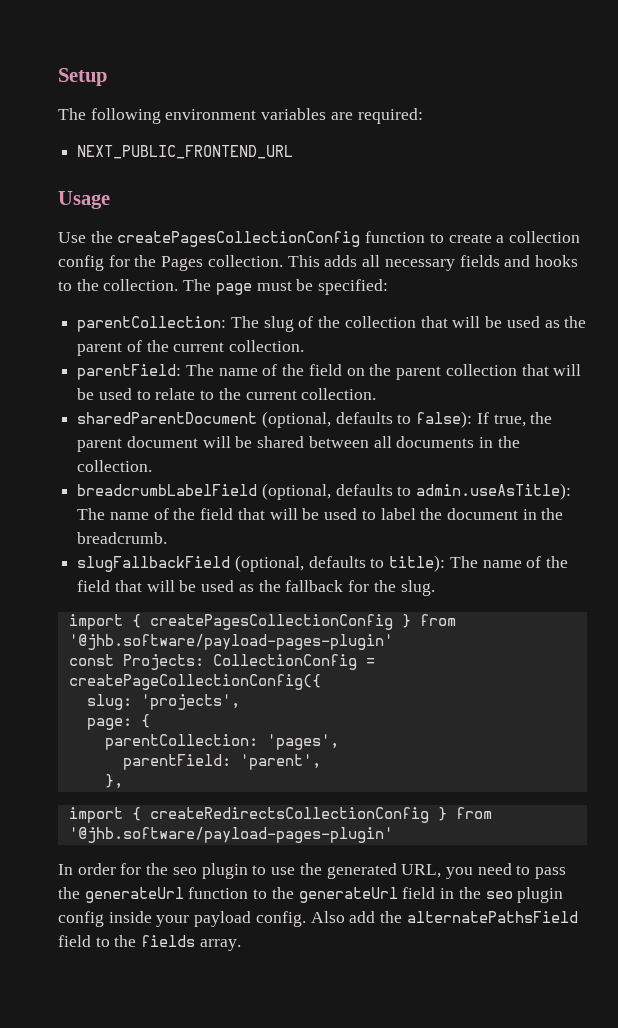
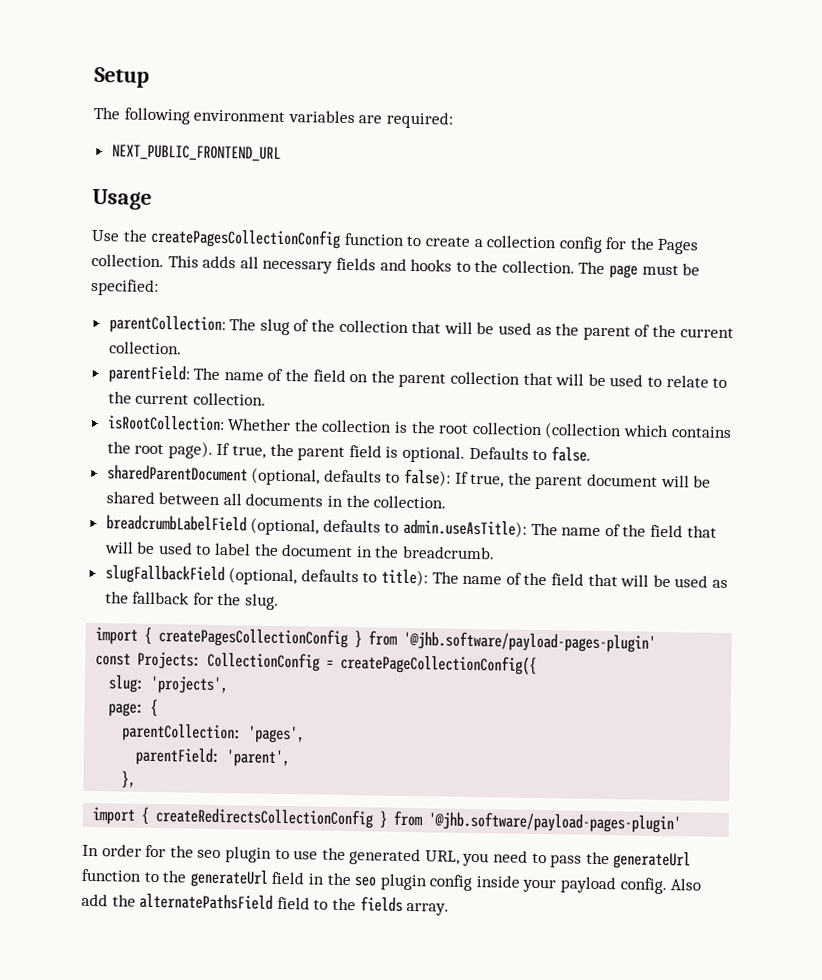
(377, 394) none -> [106,414,732,440] [106,441,591,463] // isRootCollection: Whether the collection is the root collection (collection which contains the root page). If true, the parent field is optional. Defaults to false.

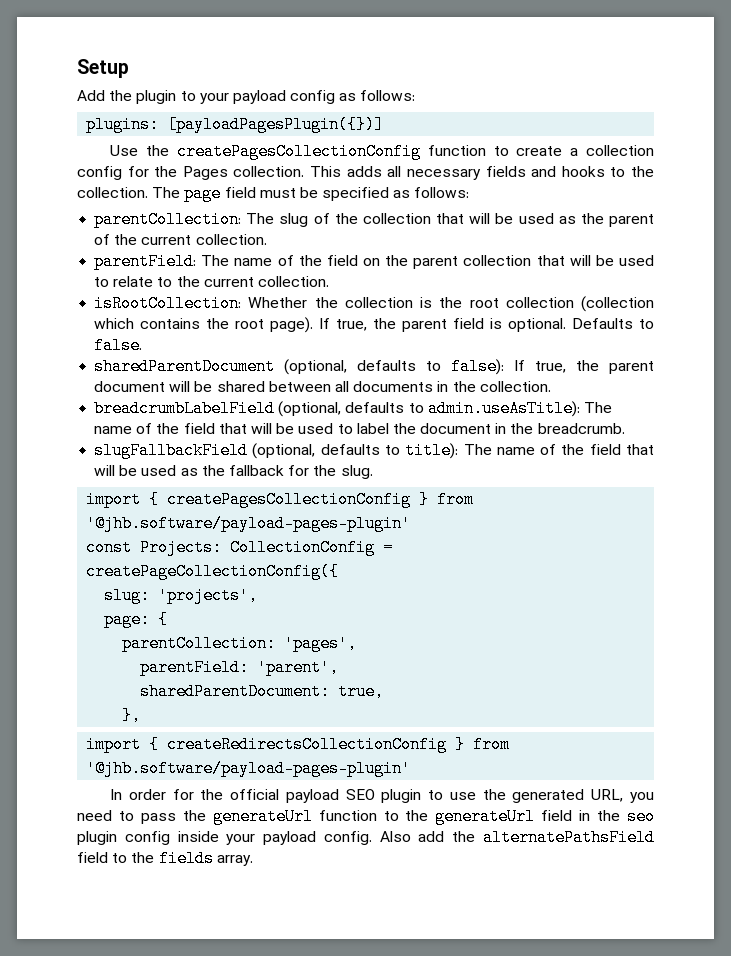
[93,106,453,129] [111,144,281,162] [92,188,152,210] The following environment variables are required: // NEXT_PUBLIC_FRONTEND_URL // Usage -> [77,90,416,104] [86,116,385,133] Add the plugin to your payload config as follows: // plugins: [payloadPagesPlugin({})]
(639, 271) none -> [224,187,256,198] field
[91,278,159,297] specified: -> [322,187,470,201] specified as follows:
(291, 758) none -> [140,683,385,700] // sharedParentDocument: true,
[197,849,222,859] seo -> [230,789,375,803] official payload SEO

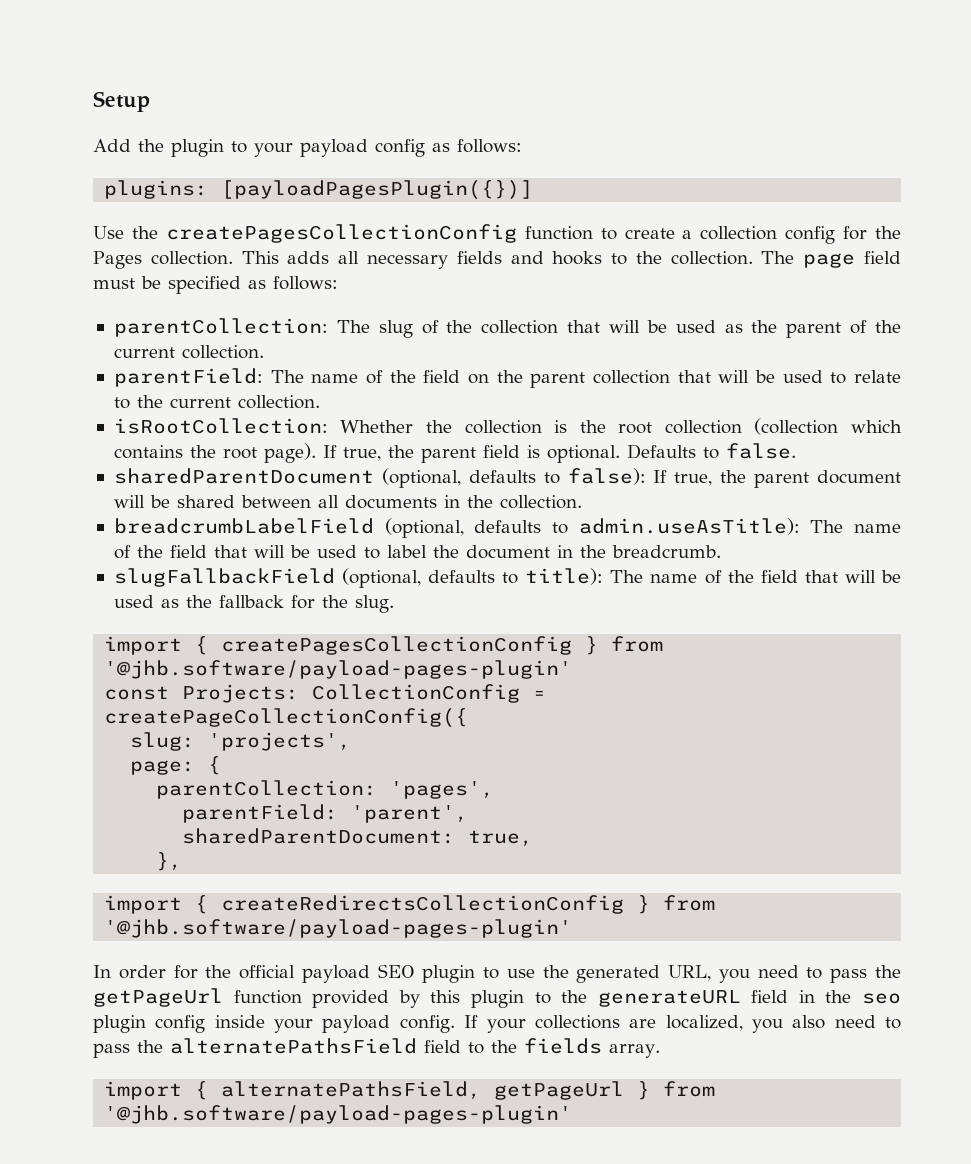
[212,808,536,825] generateUrl function to the generateUrl -> [93,988,741,1008] getPageUrl function provided by this plugin to the generateURL
[379,831,445,842] Also add -> [464,1015,902,1033] [93,1043,130,1058] If your collections are localized, you also need to pass
(253, 860) none -> [104,1081,716,1100] [104,1105,573,1124] // import { alternatePathsField, getPageUrl } from '@jhb.software/payload-pages-plugin'

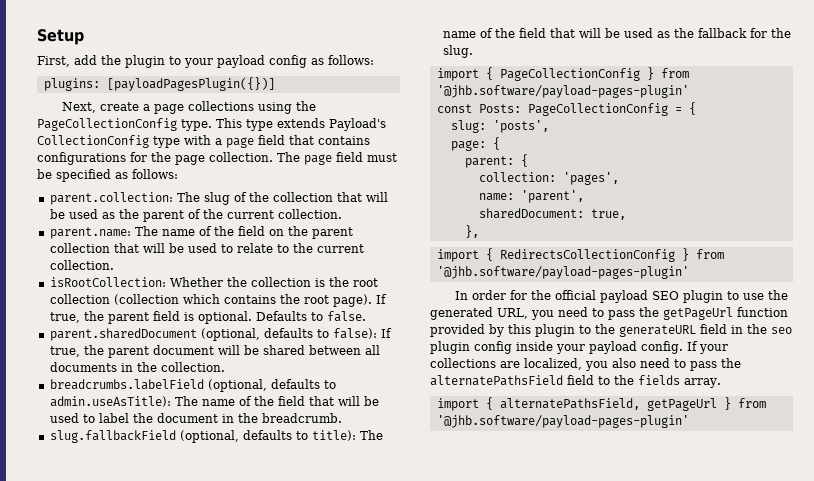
[93,139,131,152] Add -> [37,55,97,67] First, add
[93,224,901,244] [93,251,662,269] Use the createPagesCollectionConfig function to create a collection config for the Pages collection. This adds all necessary fields and hooks to the -> [61,101,316,114] [37,118,386,131] [37,135,370,148] [37,152,205,165] Next, create a page collections using the PageCollectionConfig type. This type extends Payload's CollectionConfig type with a page field that contains configurations for the page
[113,318,328,337] parentCollection: -> [49,192,173,205] parent.collection:
[113,368,263,387] parentField: -> [49,227,131,239] parent.name:
[113,468,374,484] sharedParentDocument -> [49,328,197,341] parent.sharedDocument
[113,518,374,534] breadcrumbLabelField -> [49,379,204,390] breadcrumbs.labelField
[113,568,335,587] slugFallbackField -> [49,430,176,443] slug.fallbackField
[221,636,573,655] createPagesCollectionConfig -> [499,68,640,81] PageCollectionConfig
[182,684,547,703] [104,708,469,728] Projects: CollectionConfig = createPageCollectionConfig({ -> [478,102,696,116] Posts: PageCollectionConfig = {
[208,732,352,751] 'projects', -> [492,120,549,133] 'posts',
[156,780,378,799] parentCollection: -> [464,154,528,168] [478,172,556,182] parent: { // collection:
[182,804,339,823] parentField: -> [478,193,514,201] name:
[182,828,456,844] sharedParentDocument: -> [478,208,584,219] sharedDocument:
[221,895,625,914] createRedirectsCollectionConfig -> [499,249,675,262] RedirectsCollectionConfig

